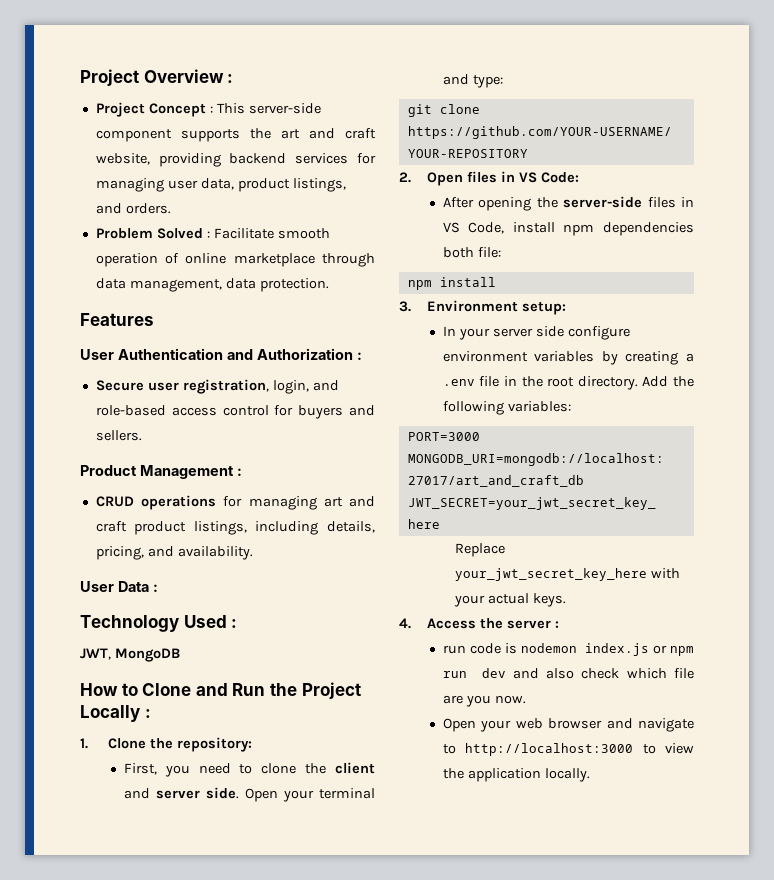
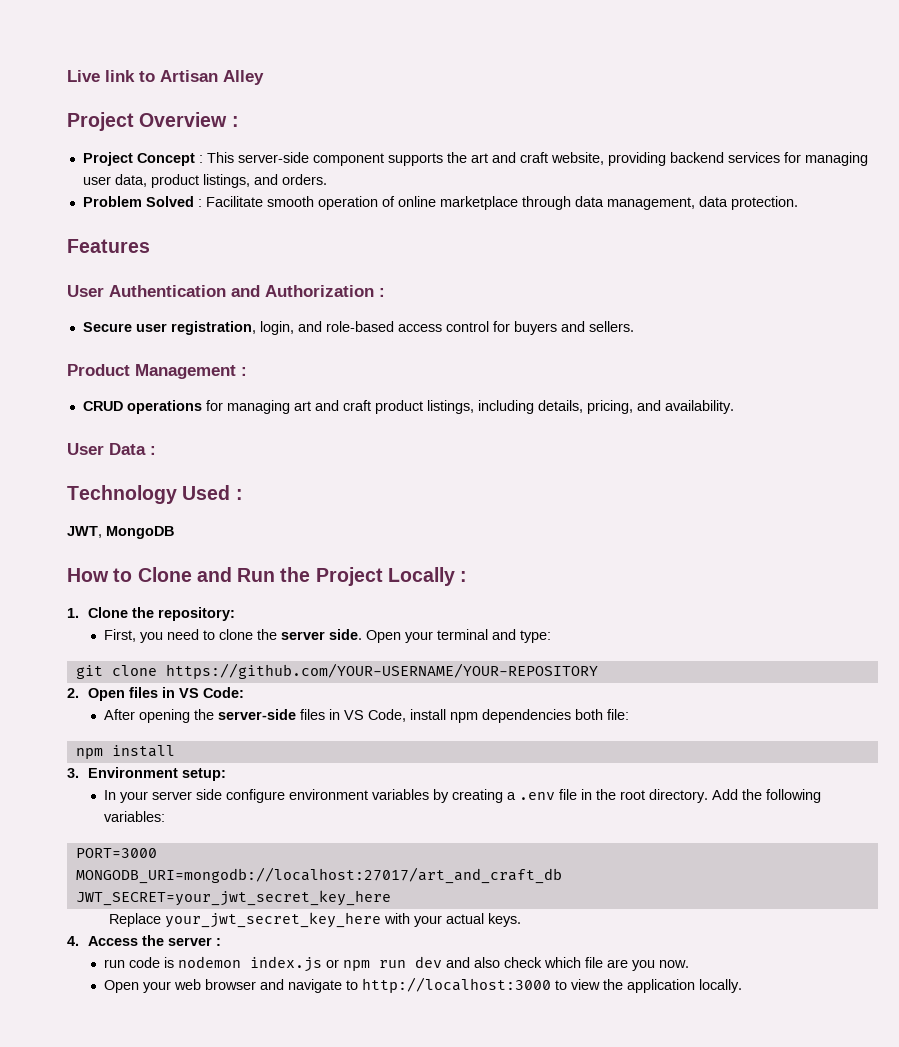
(80, 77) none -> [67,70,264,85] Live link to Artisan Alley //
[335,762,375,774] [123,788,150,799] client and -> (278, 634) none

